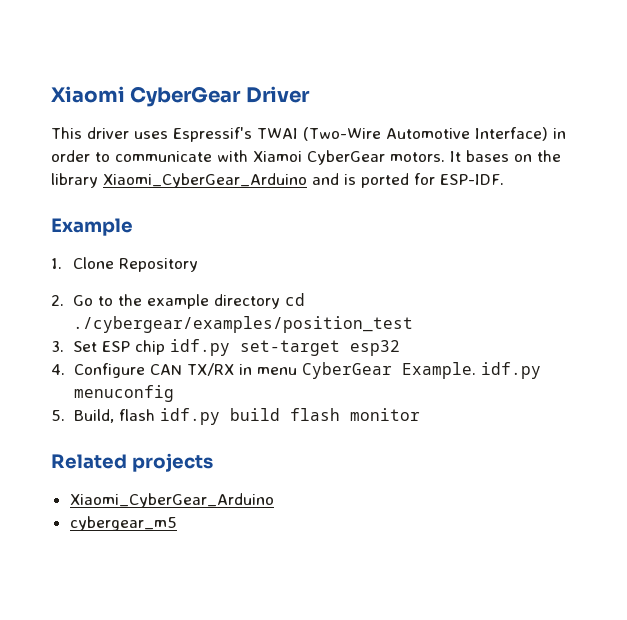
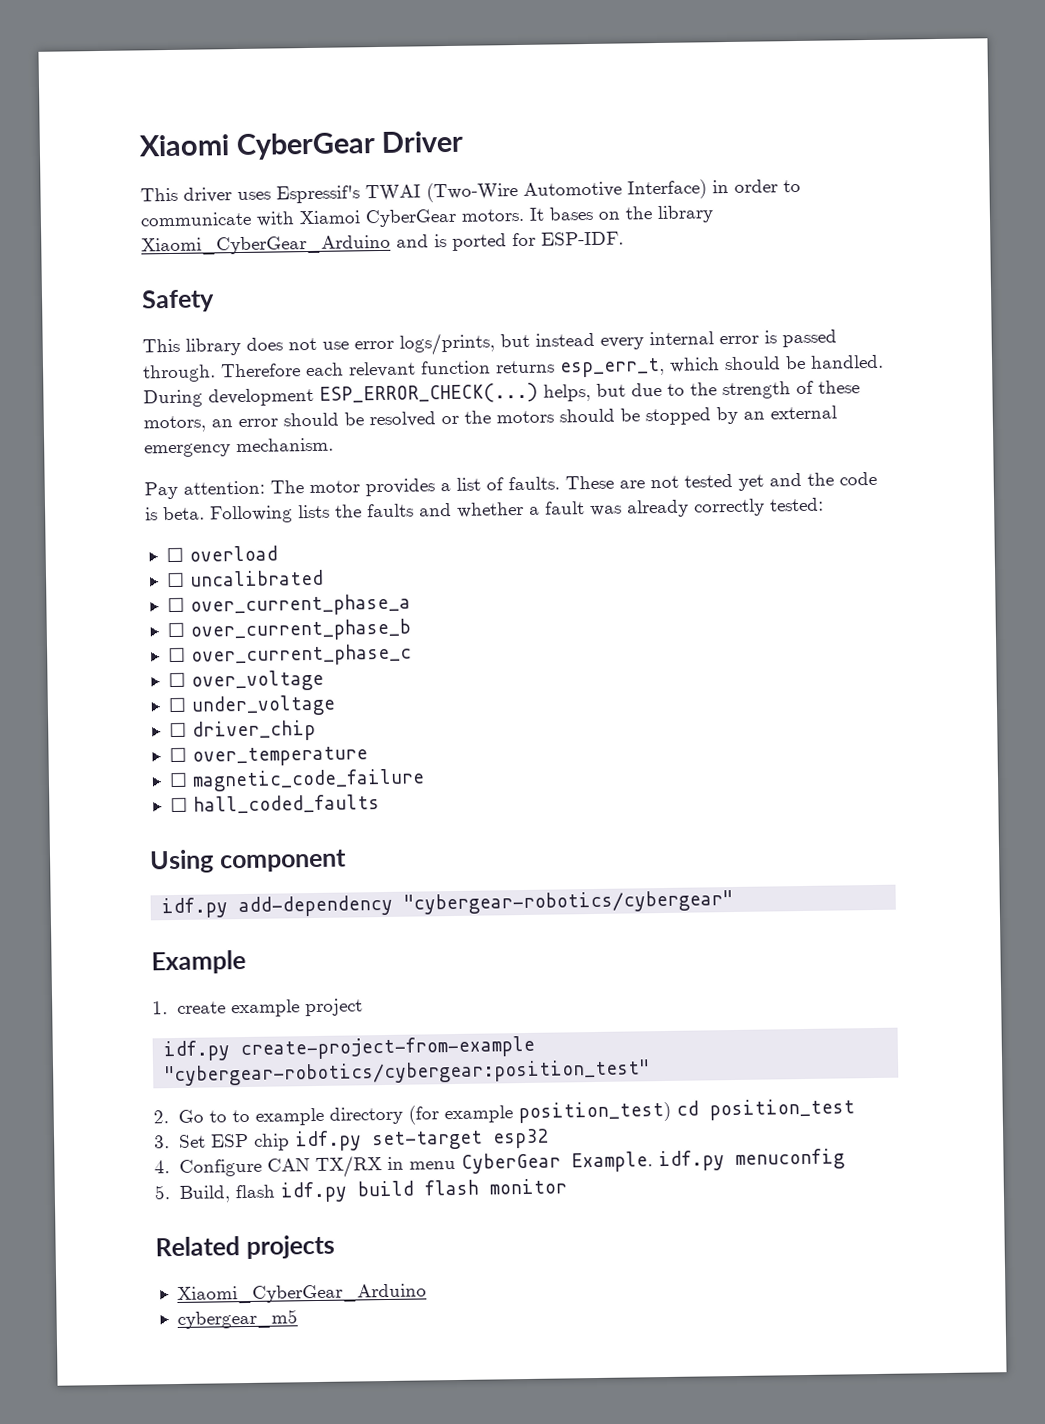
[51,218,133,236] [51,257,199,272] Example // 1. Clone Repository -> [141,289,215,313] [142,329,837,356] [143,354,884,383] [143,380,860,408] [143,405,837,433] [144,437,334,458] [144,471,877,500] [145,497,824,524] [165,545,278,563] [165,569,324,588] [166,593,411,617] [166,618,411,642] [167,643,412,667] [167,669,324,692] [167,694,336,717] [168,719,316,742] [168,746,368,767] [168,768,425,792] [169,794,380,814] [149,849,347,874] [161,889,734,919] [151,949,246,975] [152,998,363,1018] [163,1035,536,1062] [164,1059,651,1087] Safety // This library does not use error logs/prints, but instead every internal error is passed through. Therefore each relevant function returns esp_err_t, which should be handled. During development ESP_ERROR_CHECK(...) helps, but due to the strength of these motors, an error should be resolved or the motors should be stopped by an external emergency mechanism. // Pay attention: The motor provides a list of faults. These are not tested yet and the code is beta. Following lists the faults and whether a fault was already correctly tested: // ☐ overload // ☐ uncalibrated // ☐ over_current_phase_a // ☐ over_current_phase_b // ☐ over_current_phase_c // ☐ over_voltage // ☐ under_voltage // ☐ driver_chip // ☐ over_temperature // ☐ magnetic_code_failure // ☐ hall_coded_faults // Using component // idf.py add-dependency "cybergear-robotics/cybergear" // Example // 1. create example project // idf.py create-project-from-example "cybergear-robotics/cybergear:position_test"
[118,294,143,306] the -> [231,1109,250,1123] to
[285,293,306,306] [73,316,414,333] cd ./cybergear/examples/position_test -> [407,1098,855,1125] (for example position_test) cd position_test

